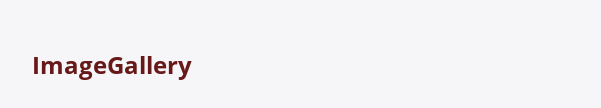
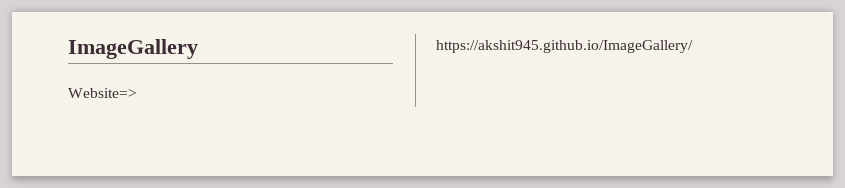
(192, 68) none -> [68,88,137,98] [436,40,693,53] // Website=> https://akshit945.github.io/ImageGallery/

